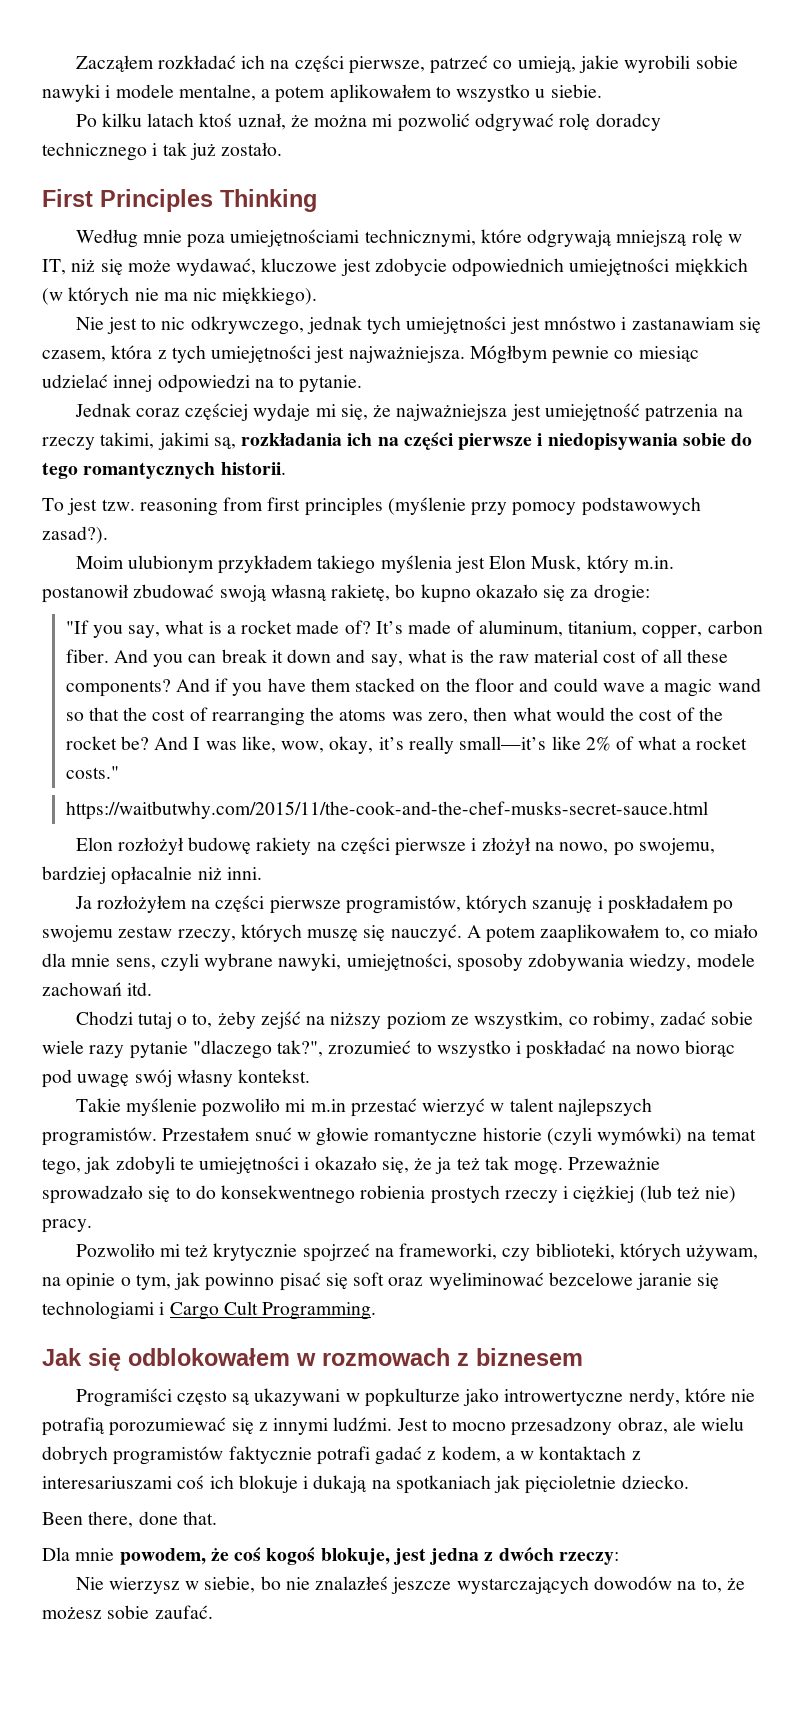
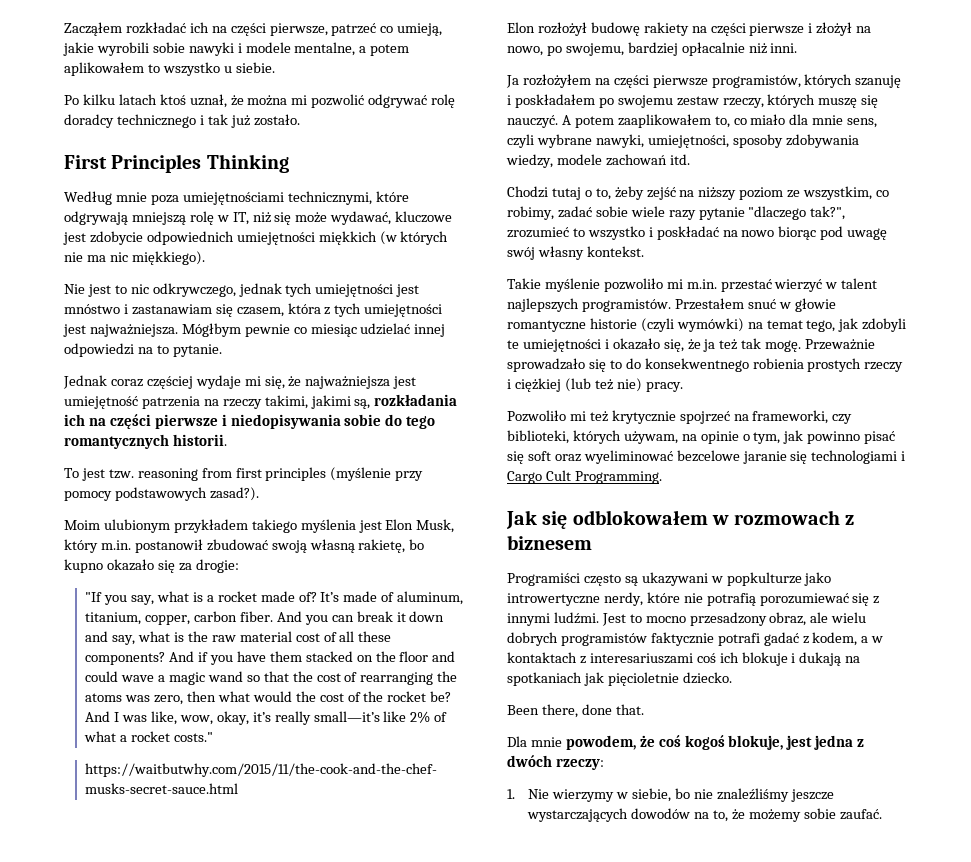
[310,1099,346,1112] m.in -> [686,279,717,289] m.in.
[75,1577,180,1594] Nie wierzysz -> [507,789,615,802] 1. Nie wierzymy
[315,1576,389,1590] znalazłeś -> [716,788,789,802] znaleźliśmy
[42,1607,102,1619] możesz -> [748,809,801,822] możemy

